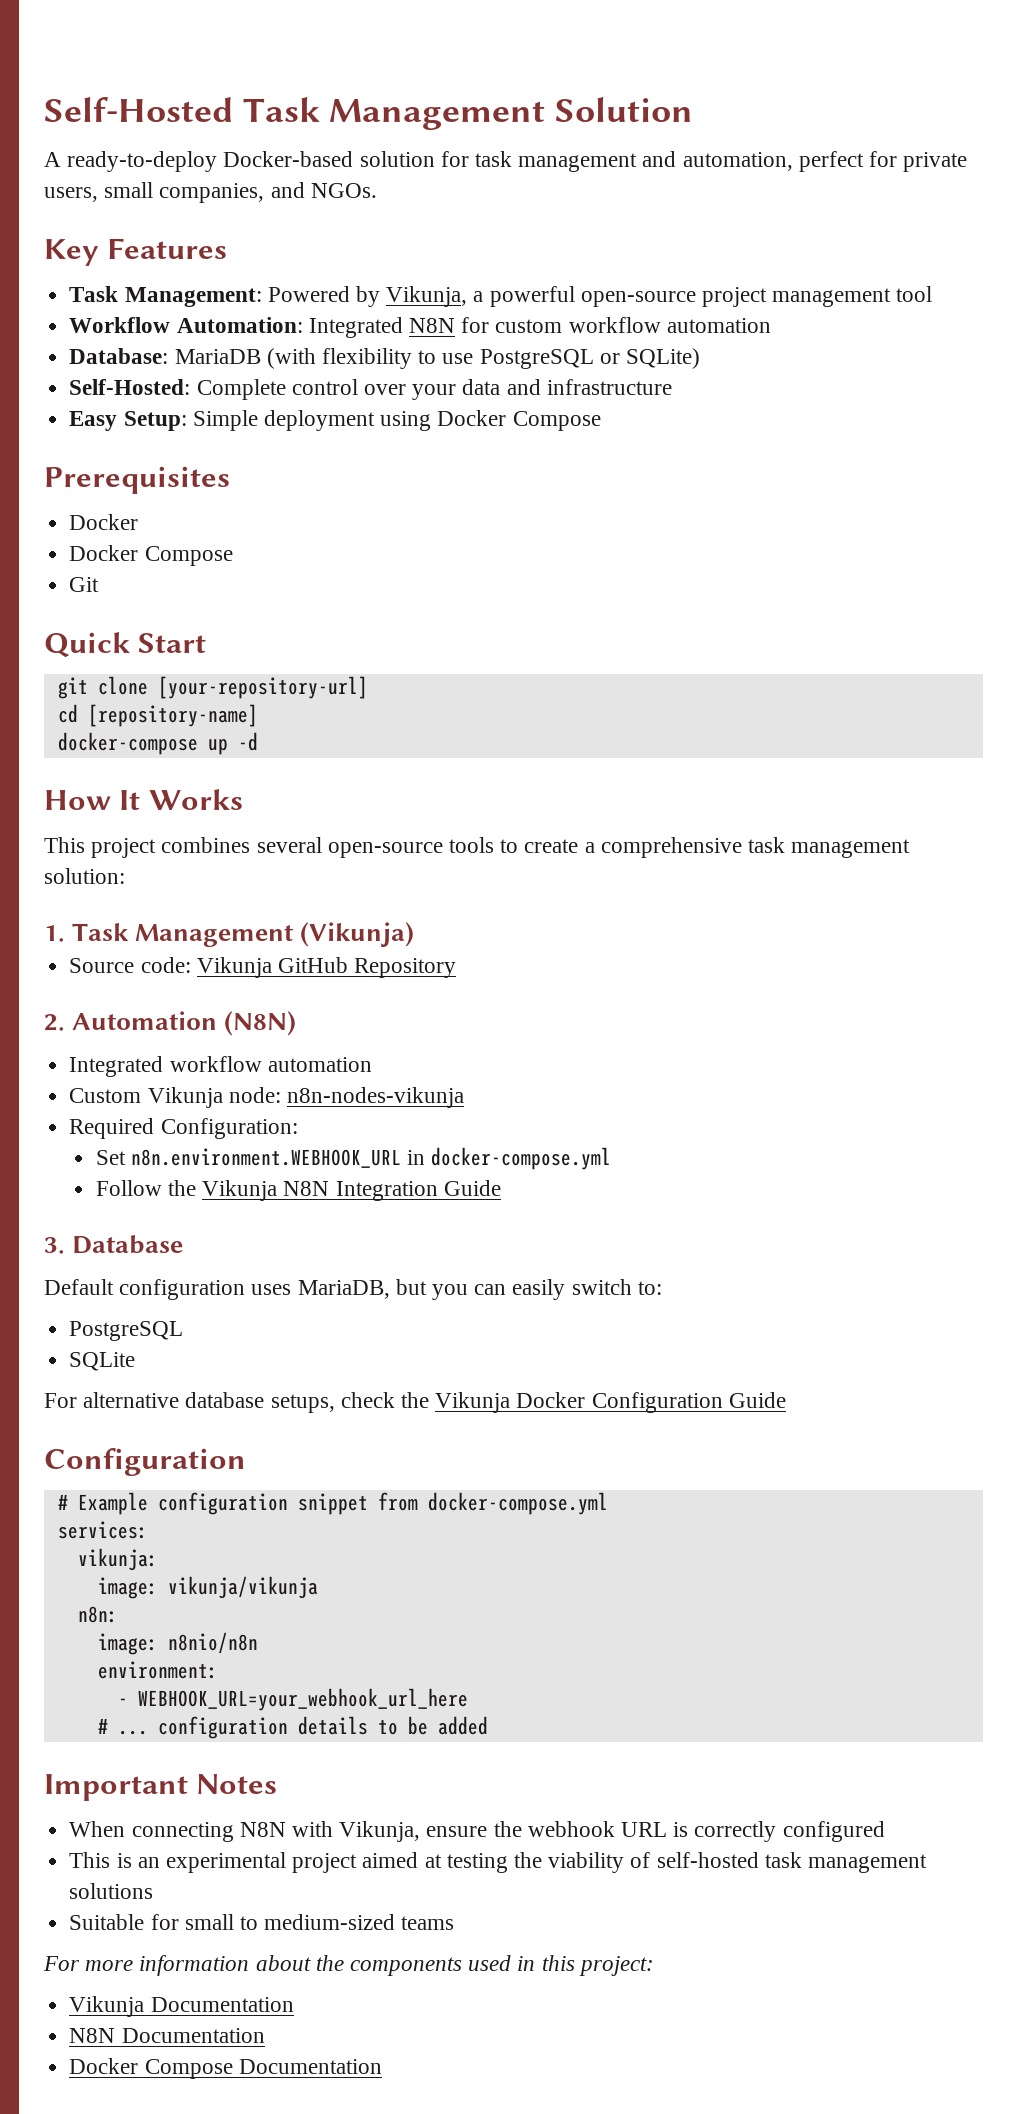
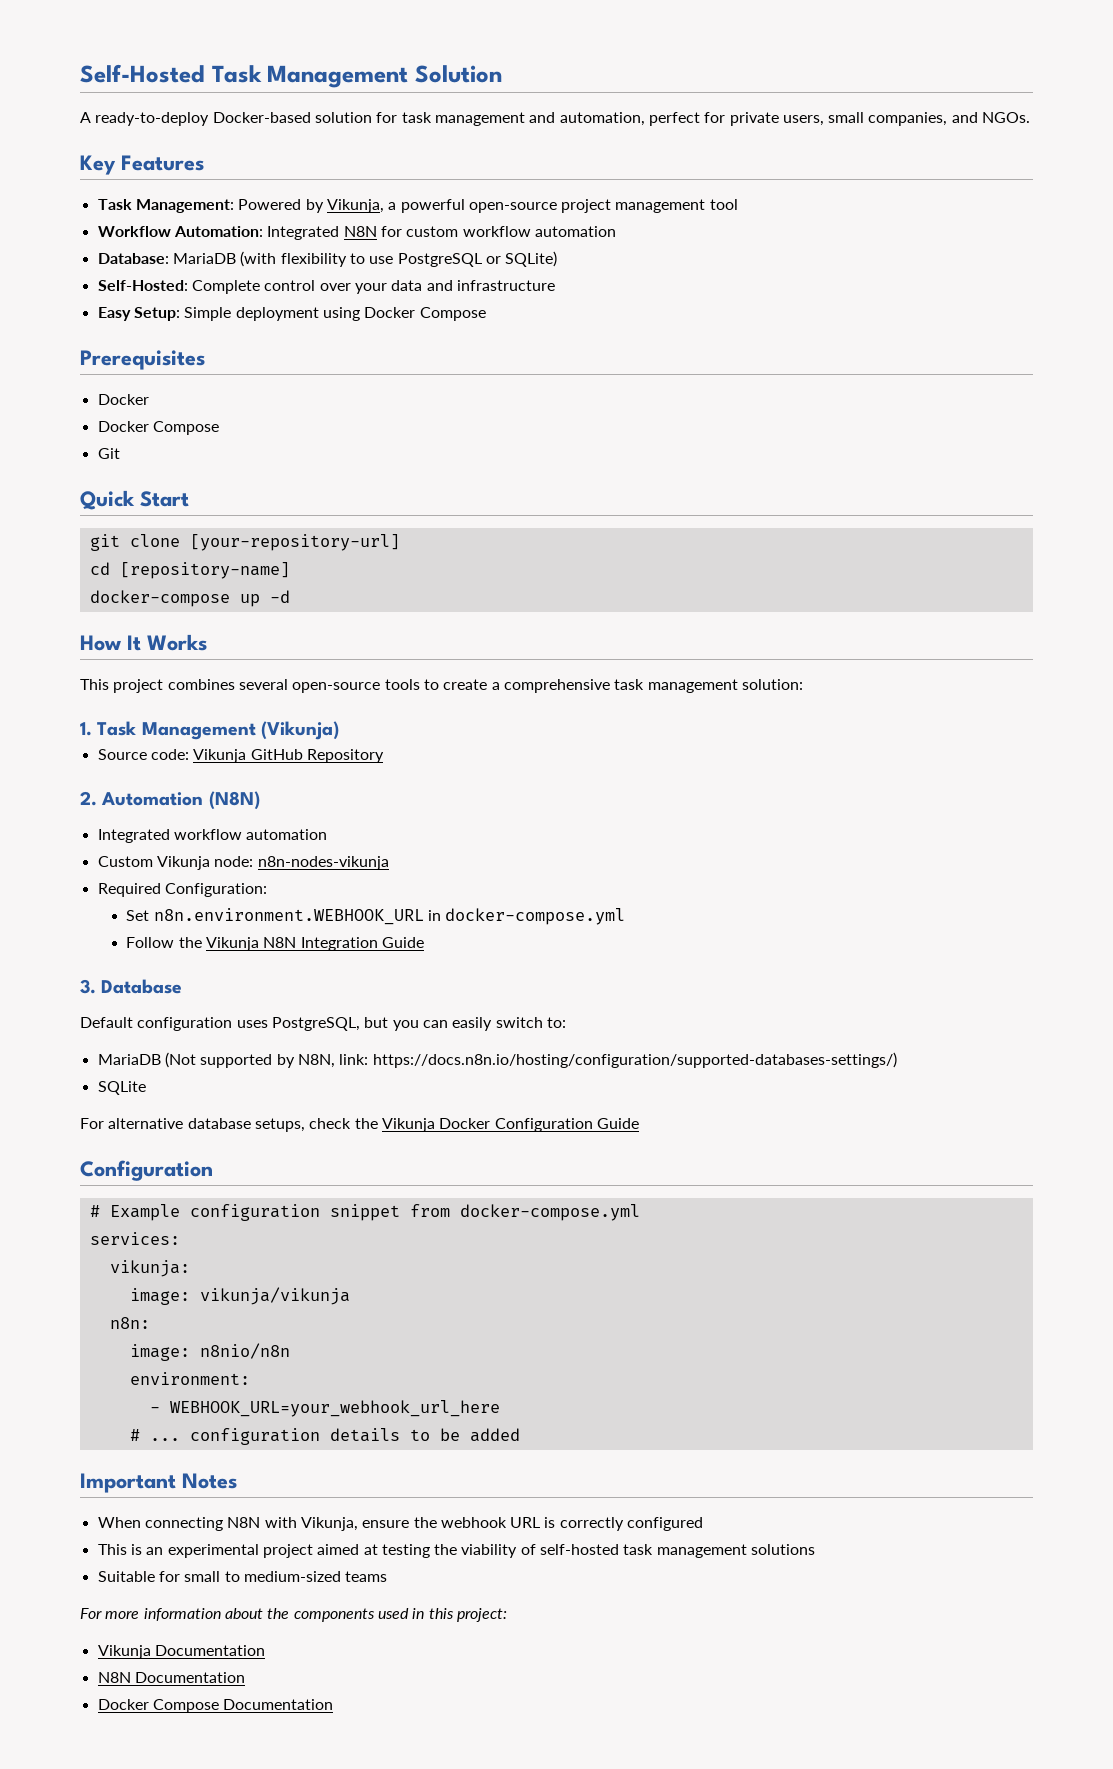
[297,1280,390,1299] MariaDB, -> [271,1017,360,1031] PostgreSQL,
[69,1321,184,1341] PostgreSQL -> [97,1052,897,1068] MariaDB (Not supported by N8N, link: https://docs.n8n.io/hosting/configuration/supported-databases-settings/)

